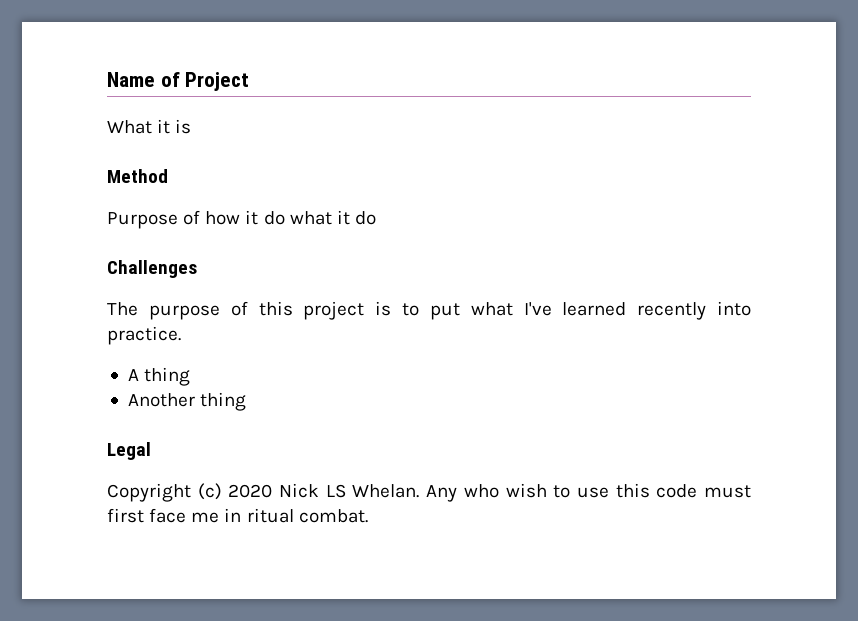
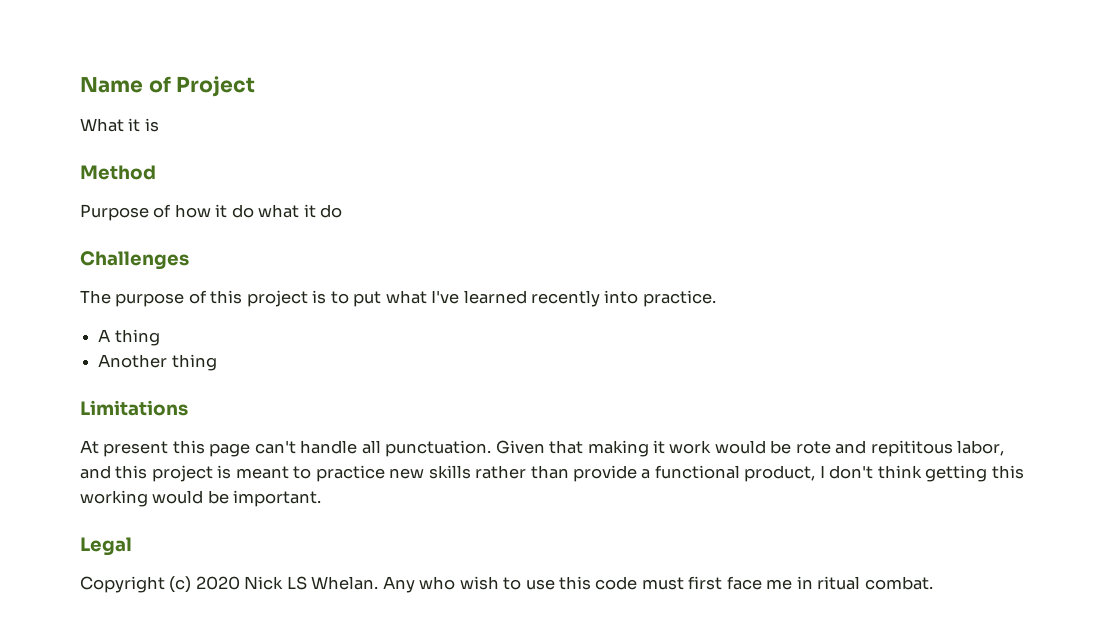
(247, 401) none -> [80,400,188,416] [80,440,1005,457] [80,465,1024,482] [80,490,322,507] // Limitations // At present this page can't handle all punctuation. Given that making it work would be rote and repititous labor, and this project is meant to practice new skills rather than provide a functional product, I don't think getting this working would be important.

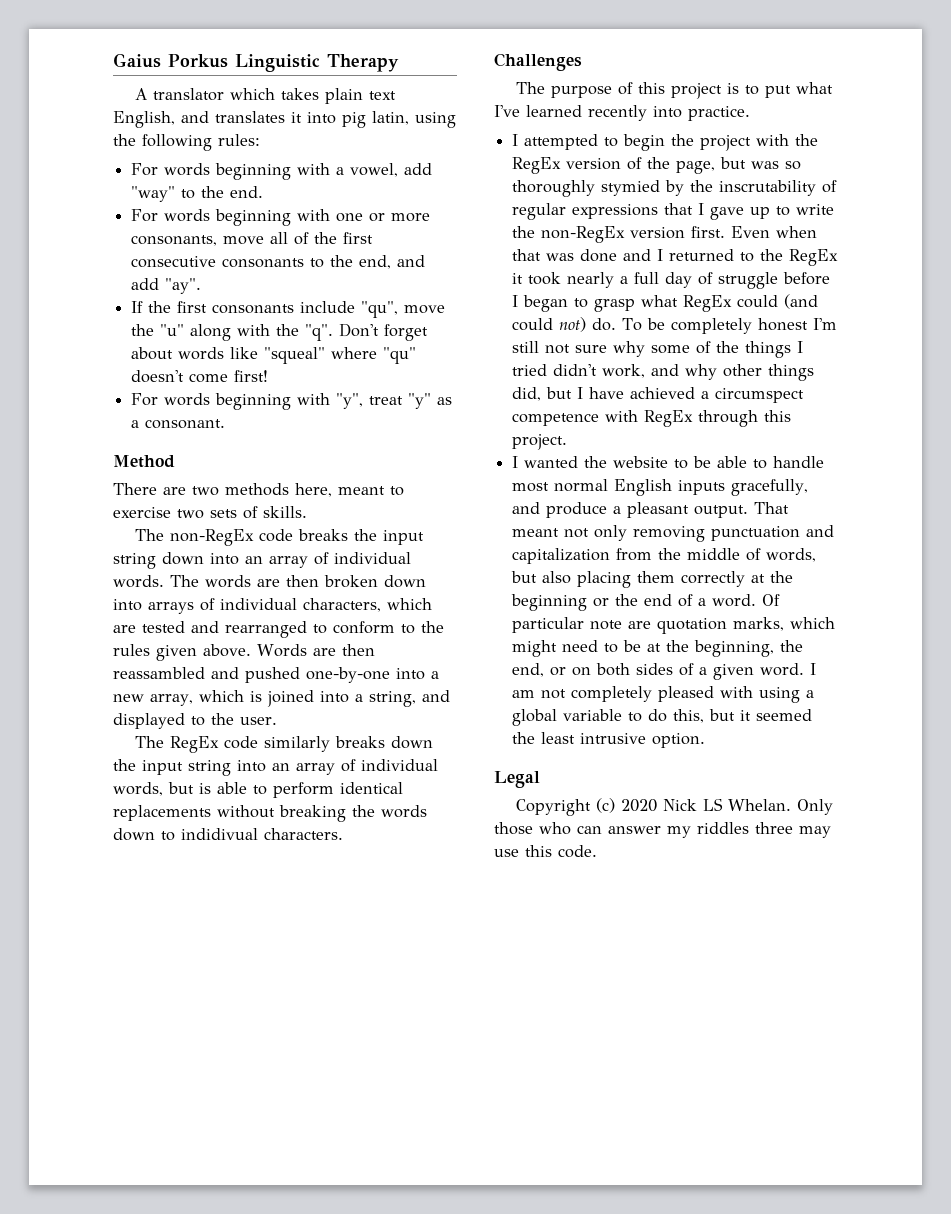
[80,76,256,97] [80,118,159,132] [80,165,156,180] [80,204,343,221] Name of Project // What it is // Method // Purpose of how it do what it do -> [113,53,399,72] [134,88,396,104] [113,111,456,128] [113,134,260,151] [131,163,433,180] [131,186,264,202] [131,209,431,226] [131,232,374,246] [131,255,426,269] [131,278,202,294] [131,301,446,318] [131,323,429,341] [131,347,417,364] [131,370,269,383] [131,393,453,410] [131,419,226,429] [113,455,175,468] [113,483,404,497] [113,506,307,519] [134,529,424,546] [113,552,411,569] [113,575,426,588] [113,598,432,614] [113,621,444,638] [113,644,375,661] [113,667,439,683] [113,690,450,707] [113,713,277,729] [134,736,433,753] [113,759,438,776] [113,782,403,798] [113,805,427,822] [113,828,343,841] Gaius Porkus Linguistic Therapy // A translator which takes plain text English, and translates it into pig latin, using the following rules: // For words beginning with a vowel, add "way" to the end. // For words beginning with one or more consonants, move all of the first consecutive consonants to the end, and add "ay". // If the first consonants include "qu", move the "u" along with the "q". Don't forget about words like "squeal" where "qu" doesn't come first! // For words beginning with "y", treat "y" as a consonant. // Method // There are two methods here, meant to exercise two sets of skills. // The non-RegEx code breaks the input string down into an array of individual words. The words are then broken down into arrays of individual characters, which are tested and rearranged to conform to the rules given above. Words are then reassambled and pushed one-by-one into a new array, which is joined into a string, and displayed to the user. // The RegEx code similarly breaks down the input string into an array of individual words, but is able to perform identical replacements without breaking the words down to indidivual characters.
[98,329,160,346] [98,354,217,371] [80,400,188,416] [80,440,1005,457] [80,465,1024,482] [80,490,322,507] A thing // Another thing // Limitations // At present this page can't handle all punctuation. Given that making it work would be rote and repititous labor, and this project is meant to practice new skills rather than provide a functional product, I don't think getting this working would be important. -> [512,134,819,151] [512,157,802,174] [512,180,838,197] [512,203,835,220] [512,226,818,243] [512,249,839,266] [512,272,831,289] [512,294,819,312] [512,317,838,334] [512,341,804,358] [512,364,815,381] [512,387,805,403] [512,410,792,427] [512,434,568,450] [512,456,825,469] [512,479,809,496] [512,502,790,518] [512,525,835,542] [512,548,817,564] [511,571,794,588] [511,594,781,611] [512,617,836,634] [512,640,804,657] [512,663,817,680] [512,686,815,703] [512,709,813,726] [512,732,706,748] I attempted to begin the project with the RegEx version of the page, but was so thoroughly stymied by the inscrutability of regular expressions that I gave up to write the non-RegEx version first. Even when that was done and I returned to the RegEx it took nearly a full day of struggle before I began to grasp what RegEx could (and could not) do. To be completely honest I'm still not sure why some of the things I tried didn't work, and why other things did, but I have achieved a circumspect competence with RegEx through this project. // I wanted the website to be able to handle most normal English inputs gracefully, and produce a pleasant output. That meant not only removing punctuation and capitalization from the middle of words, but also placing them correctly at the beginning or the end of a word. Of particular note are quotation marks, which might need to be at the beginning, the end, or on both sides of a given word. I am not completely pleased with using a global variable to do this, but it seemed the least intrusive option.
[382,576,933,593] Any who wish to use this code must first face me in ritual combat. -> [796,799,833,815] [494,822,831,838] [494,845,597,858] Only those who can answer my riddles three may use this code.

